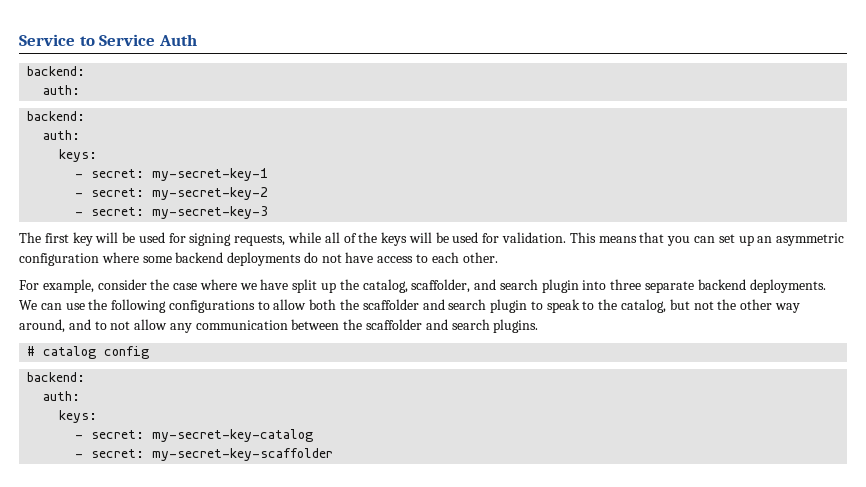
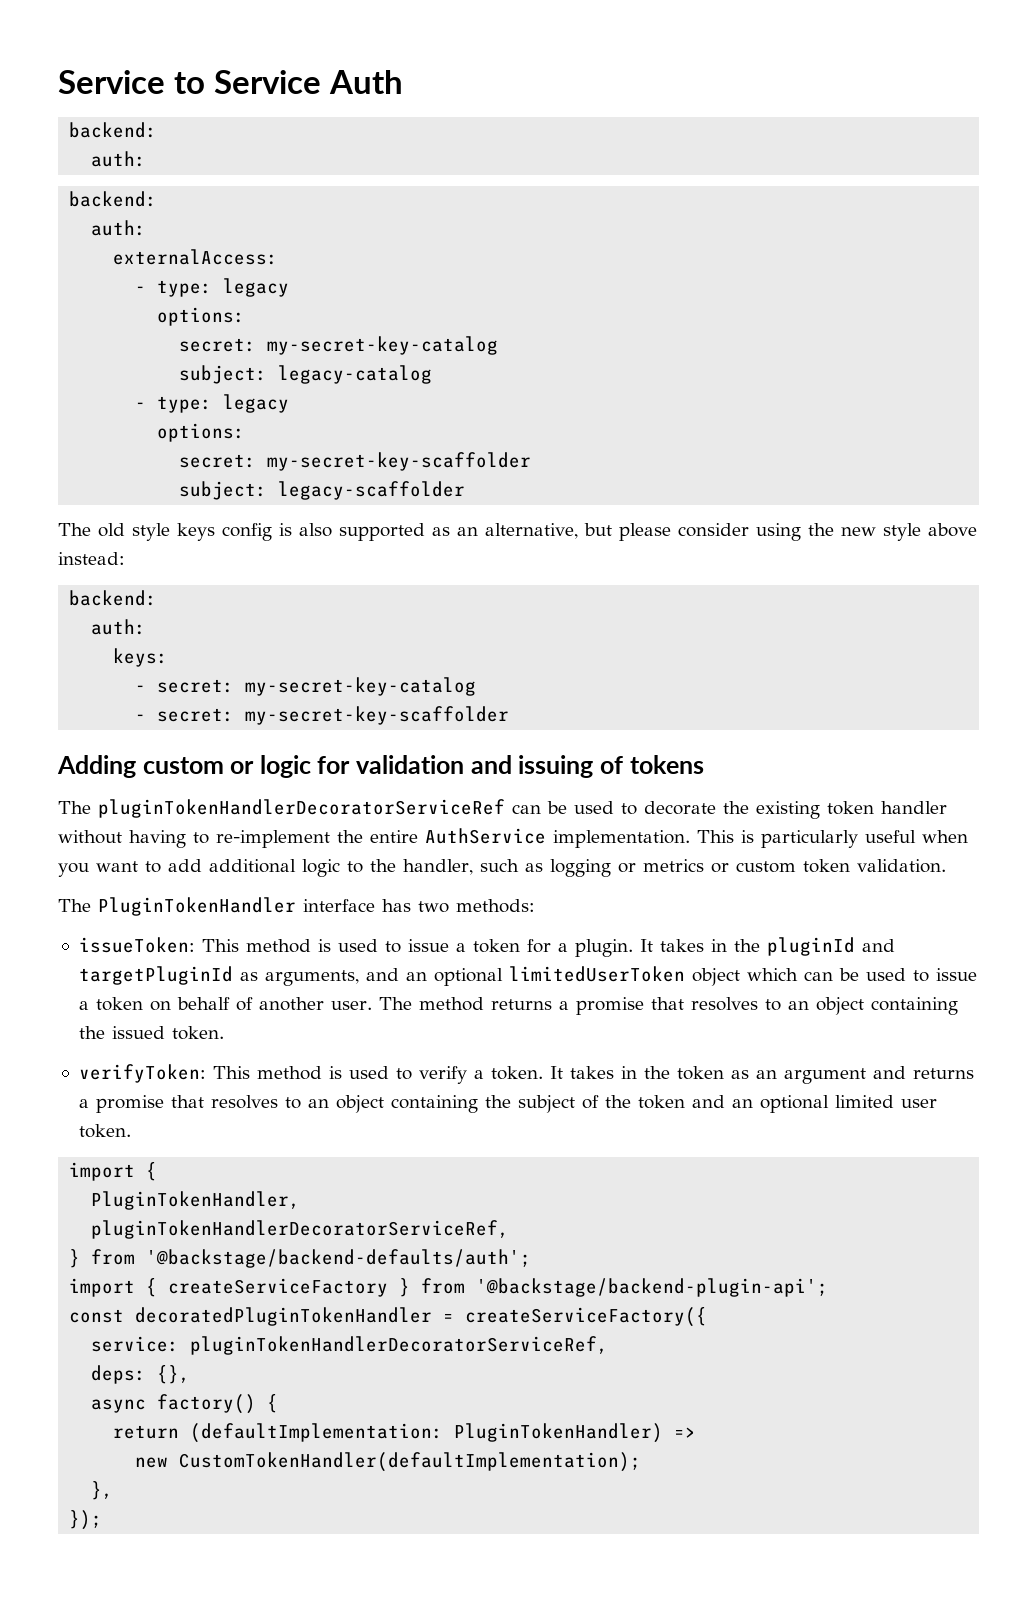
[59,149,98,162] [75,168,269,181] [75,187,269,200] [75,206,269,219] [19,232,845,246] [19,252,498,266] [19,279,826,293] [19,299,800,313] [19,319,539,333] [27,346,150,359] keys: // - secret: my-secret-key-1 // - secret: my-secret-key-2 // - secret: my-secret-key-3 // The first key will be used for signing requests, while all of the keys will be used for validation. This means that you can set up an asymmetric configuration where some backend deployments do not have access to each other. // For example, consider the case where we have split up the catalog, scaffolder, and search plugin into three separate backend deployments. We can use the following configurations to allow both the scaffolder and search plugin to speak to the catalog, but not the other way around, and to not allow any communication between the scaffolder and search plugins. // # catalog config -> [113,249,279,265] [135,278,290,297] [157,307,246,326] [179,336,499,355] [179,365,433,384] [135,394,290,413] [157,423,246,442] [179,452,532,471] [179,481,466,500] [58,523,977,541] [58,552,125,565] externalAccess: // - type: legacy // options: // secret: my-secret-key-catalog // subject: legacy-catalog // - type: legacy // options: // secret: my-secret-key-scaffolder // subject: legacy-scaffolder // The old style keys config is also supported as an alternative, but please consider using the new style above instead:
(334, 454) none -> [57,755,704,778] [58,799,947,819] [58,828,968,848] [58,859,946,877] [58,897,535,916] [78,937,895,957] [78,966,977,986] [78,997,958,1015] [78,1026,224,1040] [78,1064,974,1084] [78,1095,937,1113] [78,1124,131,1138] [69,1162,158,1181] [91,1191,301,1210] [91,1220,510,1239] [69,1249,532,1268] [69,1278,829,1297] [69,1307,708,1327] [91,1336,609,1355] [91,1365,191,1384] [91,1394,279,1414] [113,1423,697,1443] [135,1452,642,1472] [91,1481,114,1500] [69,1510,103,1530] // Adding custom or logic for validation and issuing of tokens // The pluginTokenHandlerDecoratorServiceRef can be used to decorate the existing token handler without having to re-implement the entire AuthService implementation. This is particularly useful when you want to add additional logic to the handler, such as logging or metrics or custom token validation. // The PluginTokenHandler interface has two methods: // issueToken: This method is used to issue a token for a plugin. It takes in the pluginId and targetPluginId as arguments, and an optional limitedUserToken object which can be used to issue a token on behalf of another user. The method returns a promise that resolves to an object containing the issued token. // verifyToken: This method is used to verify a token. It takes in the token as an argument and returns a promise that resolves to an object containing the subject of the token and an optional limited user token. // import { // PluginTokenHandler, // pluginTokenHandlerDecoratorServiceRef, // } from '@backstage/backend-defaults/auth'; // import { createServiceFactory } from '@backstage/backend-plugin-api'; // const decoratedPluginTokenHandler = createServiceFactory({ // service: pluginTokenHandlerDecoratorServiceRef, // deps: {}, // async factory() { // return (defaultImplementation: PluginTokenHandler) => // new CustomTokenHandler(defaultImplementation); // }, // });

